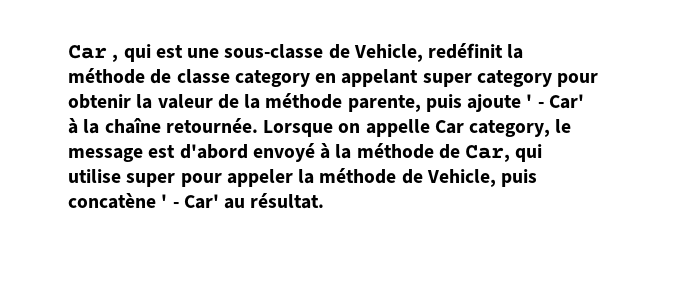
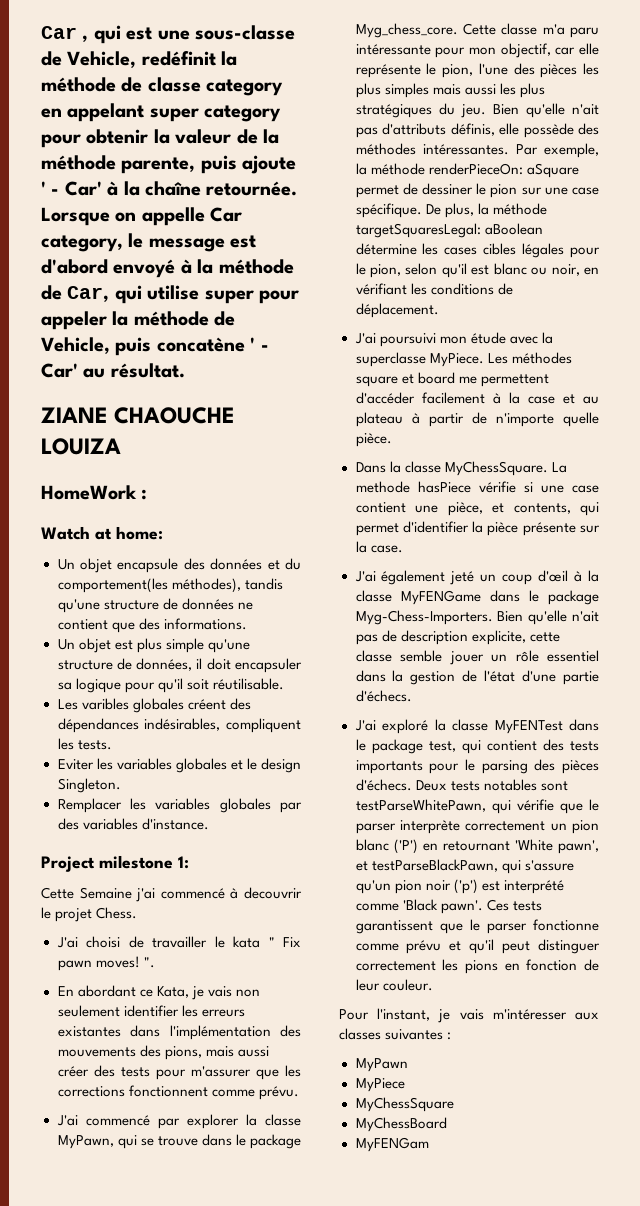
(325, 201) none -> [41,407,236,424] [41,438,121,455] [41,485,148,500] [41,526,163,540] [57,558,301,573] [57,578,283,593] [57,598,253,613] [57,618,247,633] [57,638,250,653] [57,658,302,673] [57,678,284,693] [57,698,251,713] [57,718,301,733] [57,738,112,750] [57,758,302,773] [57,778,121,793] [57,798,302,813] [57,818,209,830] [41,855,189,872] [41,887,302,902] [41,907,138,922] [56,936,301,948] [57,956,155,971] [57,985,260,1000] [57,1005,245,1017] [57,1025,301,1040] [57,1045,269,1060] [57,1065,302,1080] [57,1085,299,1100] [56,1114,301,1129] [57,1134,302,1149] [355,23,599,38] [355,43,599,58] [355,63,599,78] [355,83,545,98] [355,103,599,118] [355,123,599,138] [355,143,599,158] [355,163,579,178] [355,183,599,198] [355,203,547,218] [355,223,543,238] [355,243,600,258] [355,263,599,278] [355,283,513,295] [355,303,439,318] [354,332,553,347] [355,352,572,367] [355,372,549,387] [355,392,599,404] [355,412,599,427] [355,433,392,447] [355,461,567,476] [355,481,599,493] [355,502,599,516] [355,521,600,536] [355,541,403,553] [354,570,599,585] [355,590,599,605] [355,610,599,625] [355,630,560,645] [355,650,599,665] [355,670,599,685] [355,690,412,702] [354,719,599,734] [355,739,599,754] [355,759,599,774] [355,779,568,791] [355,799,599,814] [355,820,599,834] [355,839,599,854] [355,859,574,874] [355,879,564,894] [355,899,542,914] [355,919,599,934] [355,939,600,954] [355,959,599,974] [355,979,433,991] [339,1008,599,1023] [339,1028,452,1040] [355,1058,408,1072] [355,1078,405,1092] [355,1097,454,1112] [355,1117,447,1132] [355,1137,429,1152] // ZIANE CHAOUCHE LOUIZA // HomeWork : // Watch at home: // Un objet encapsule des données et du comportement(les méthodes), tandis qu'une structure de données ne contient que des informations. // Un objet est plus simple qu'une structure de données, il doit encapsuler sa logique pour qu'il soit réutilisable. // Les varibles globales créent des dépendances indésirables, compliquent les tests. // Eviter les variables globales et le design Singleton. // Remplacer les variables globales par des variables d'instance. // Project milestone 1: // Cette Semaine j'ai commencé à decouvrir le projet Chess. // J'ai choisi de travailler le kata " Fix pawn moves! ". // En abordant ce Kata, je vais non seulement identifier les erreurs existantes dans l'implémentation des mouvements des pions, mais aussi créer des tests pour m'assurer que les corrections fonctionnent comme prévu. // J'ai commencé par explorer la classe MyPawn, qui se trouve dans le package Myg_chess_core. Cette classe m'a paru intéressante pour mon objectif, car elle représente le pion, l'une des pièces les plus simples mais aussi les plus stratégiques du jeu. Bien qu'elle n'ait pas d'attributs définis, elle possède des méthodes intéressantes. Par exemple, la méthode renderPieceOn: aSquare permet de dessiner le pion sur une case spécifique. De plus, la méthode targetSquaresLegal: aBoolean détermine les cases cibles légales pour le pion, selon qu'il est blanc ou noir, en vérifiant les conditions de déplacement. // J'ai poursuivi mon étude avec la superclasse MyPiece. Les méthodes square et board me permettent d'accéder facilement à la case et au plateau à partir de n'importe quelle pièce. // Dans la classe MyChessSquare. La methode hasPiece vérifie si une case contient une pièce, et contents, qui permet d'identifier la pièce présente sur la case. // J'ai également jeté un coup d'œil à la classe MyFENGame dans le package Myg-Chess-Importers. Bien qu'elle n'ait pas de description explicite, cette classe semble jouer un rôle essentiel dans la gestion de l'état d'une partie d'échecs. // J'ai exploré la classe MyFENTest dans le package test, qui contient des tests importants pour le parsing des pièces d'échecs. Deux tests notables sont testParseWhitePawn, qui vérifie que le parser interprète correctement un pion blanc ('P') en retournant 'White pawn', et testParseBlackPawn, qui s'assure qu'un pion noir ('p') est interprété comme 'Black pawn'. Ces tests garantissent que le parser fonctionne comme prévu et qu'il peut distinguer correctement les pions en fonction de leur couleur. // Pour l'instant, je vais m'intéresser aux classes suivantes : // MyPawn // MyPiece // MyChessSquare // MyChessBoard // MyFENGam

